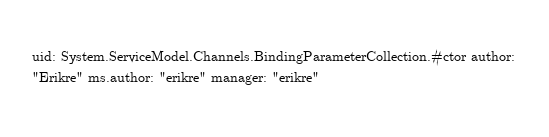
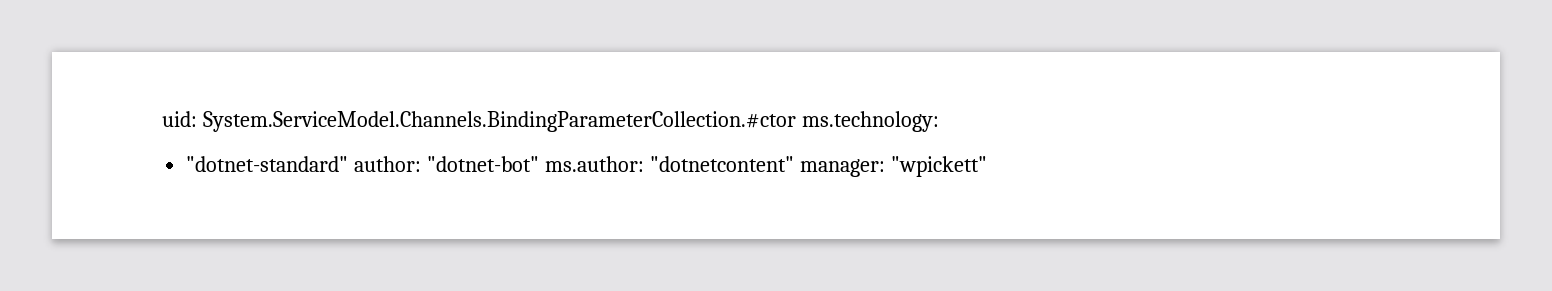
[471,51,515,61] [32,72,319,85] author: "Erikre" ms.author: "erikre" manager: "erikre" -> [801,111,939,132] [186,156,987,177] ms.technology: // "dotnet-standard" author: "dotnet-bot" ms.author: "dotnetcontent" manager: "wpickett"

